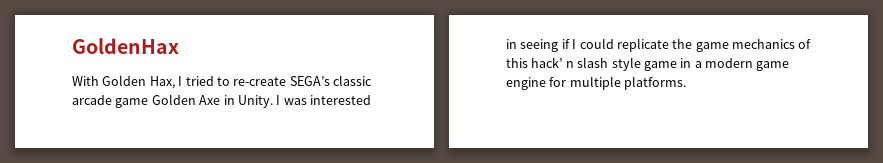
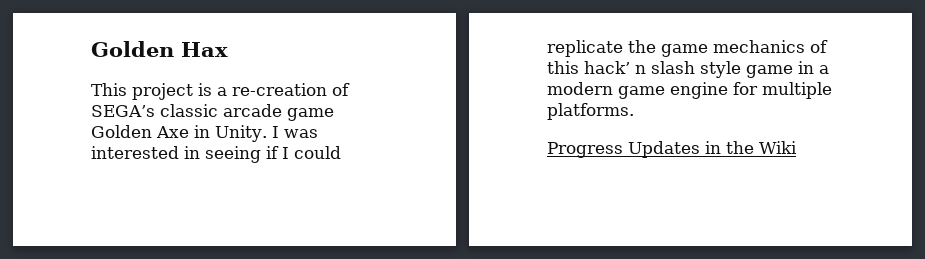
[72,38,179,54] [72,75,287,89] GoldenHax // With Golden Hax, I tried to re-create -> [91,41,228,57] [91,83,350,100] Golden Hax // This project is a re-creation of
(687, 83) none -> [547,141,797,158] // Progress Updates in the Wiki

